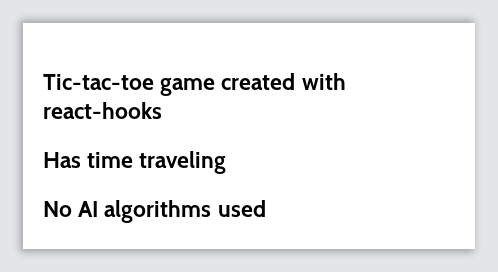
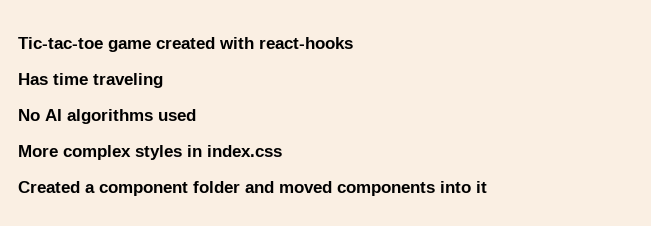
(266, 208) none -> [18,145,282,160] [18,181,487,196] // More complex styles in index.css // Created a component folder and moved components into it

